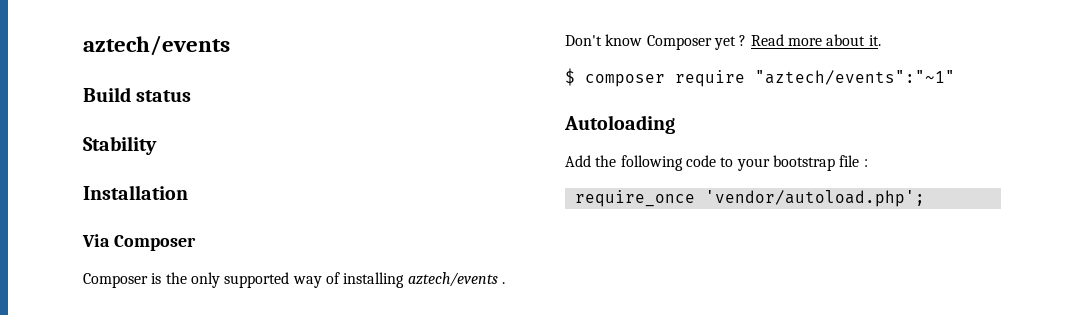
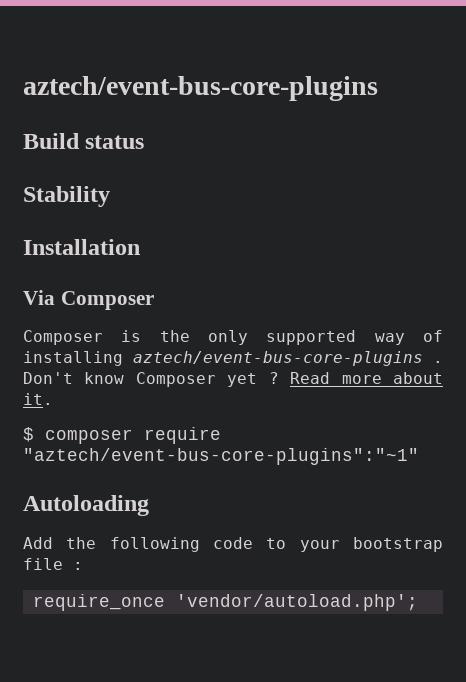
[83,35,230,56] aztech/events -> [23,76,378,101] aztech/event-bus-core-plugins
[407,272,498,287] aztech/events -> [133,351,423,366] aztech/event-bus-core-plugins
[755,70,955,85] "aztech/events":"~1" -> [23,448,419,465] "aztech/event-bus-core-plugins":"~1"

